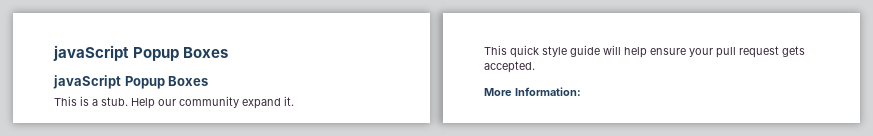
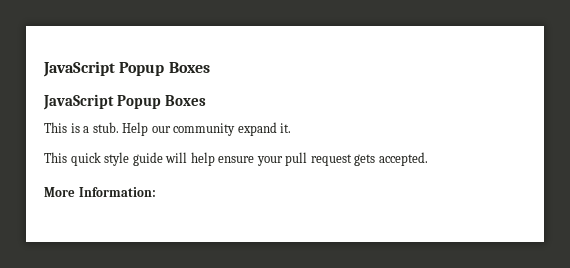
[53,45,229,61] [53,75,121,89] javaScript Popup Boxes // javaScript -> [43,61,210,77] [43,94,114,110] JavaScript Popup Boxes // JavaScript

